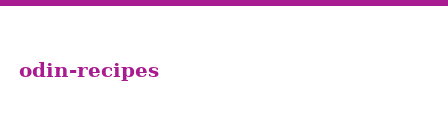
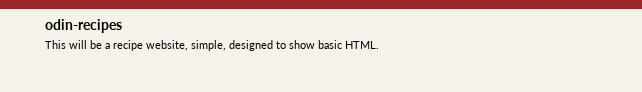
(159, 71) none -> [45,40,379,51] // This will be a recipe website, simple, designed to show basic HTML.

